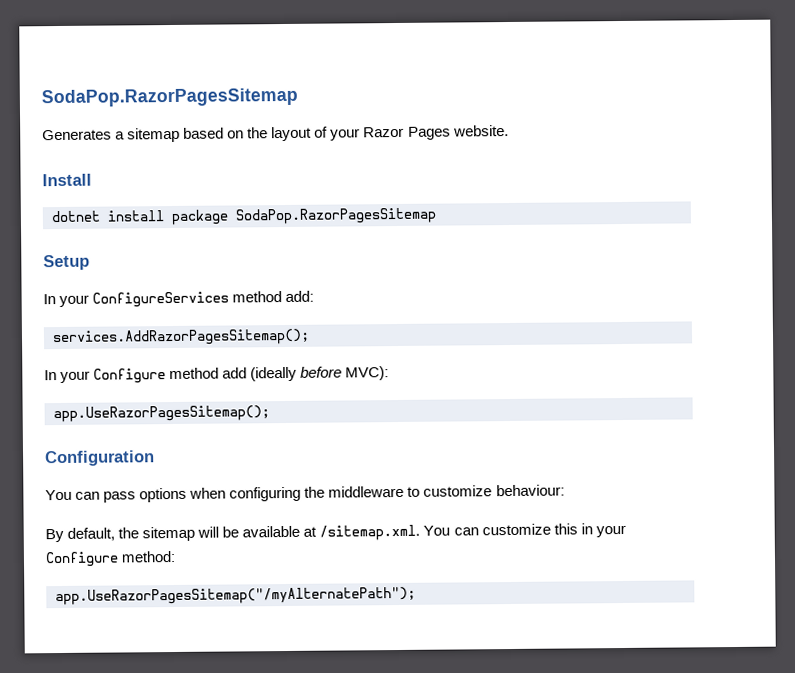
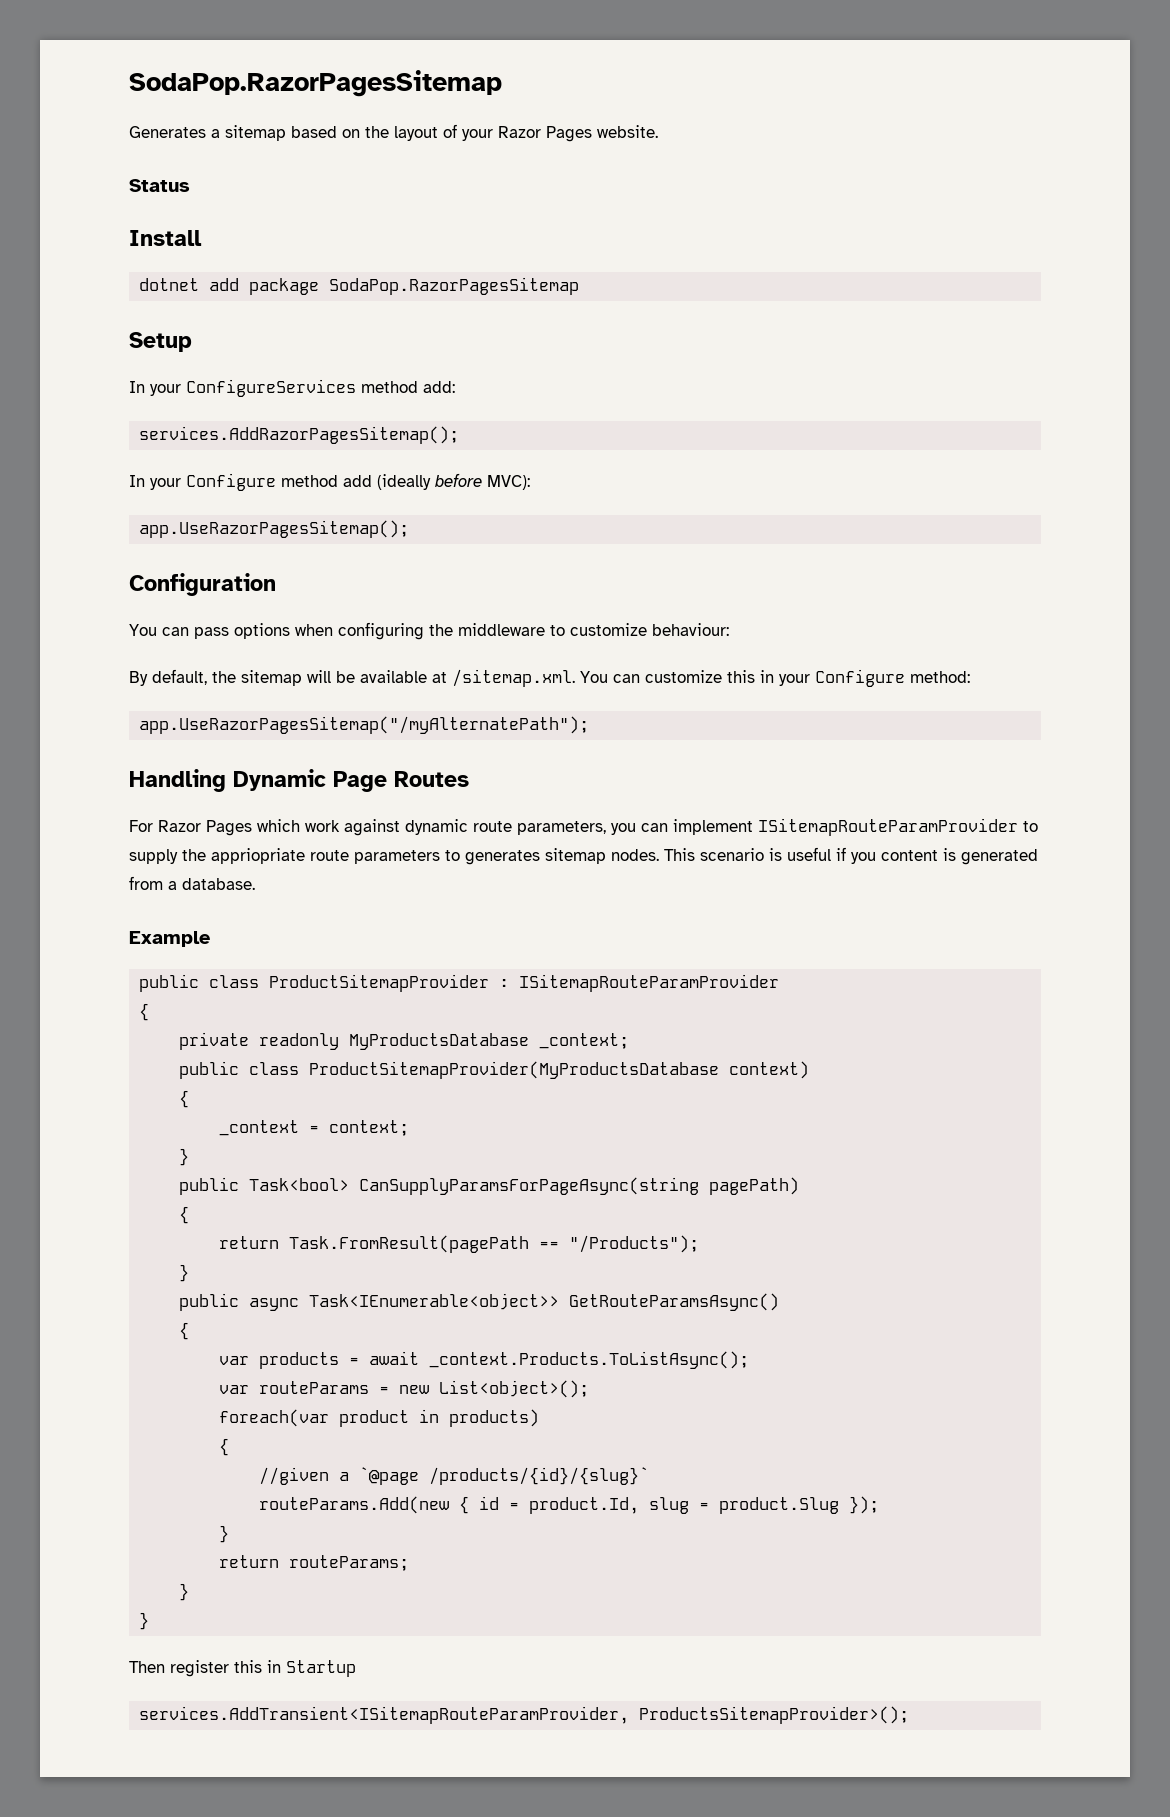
(509, 131) none -> [129,179,190,192] // Status
[107,210,164,222] install -> [209,278,240,291] add
(416, 596) none -> [129,769,469,792] [129,818,1038,836] [129,847,1038,865] [129,876,255,890] [129,931,210,947] [139,974,780,992] [139,1003,150,1021] [179,1032,630,1050] [179,1061,810,1079] [179,1090,190,1108] [219,1120,410,1136] [179,1148,190,1166] [179,1177,800,1195] [179,1206,190,1224] [219,1235,700,1253] [179,1264,190,1282] [179,1293,780,1311] [179,1322,190,1340] [219,1351,750,1369] [219,1380,590,1398] [219,1409,540,1427] [219,1438,230,1456] [259,1467,650,1485] [259,1496,880,1514] [219,1525,230,1543] [219,1555,410,1571] [179,1583,190,1601] [139,1612,150,1630] [129,1660,356,1677] [139,1706,910,1724] // Handling Dynamic Page Routes // For Razor Pages which work against dynamic route parameters, you can implement ISitemapRouteParamProvider to supply the appriopriate route parameters to generates sitemap nodes. This scenario is useful if you content is generated from a database. // Example // public class ProductSitemapProvider : ISitemapRouteParamProvider // { // private readonly MyProductsDatabase _context; // public class ProductSitemapProvider(MyProductsDatabase context) // { // _context = context; // } // public Task<bool> CanSupplyParamsForPageAsync(string pagePath) // { // return Task.FromResult(pagePath == "/Products"); // } // public async Task<IEnumerable<object>> GetRouteParamsAsync() // { // var products = await _context.Products.ToListAsync(); // var routeParams = new List<object>(); // foreach(var product in products) // { // //given a `@page /products/{id}/{slug}` // routeParams.Add(new { id = product.Id, slug = product.Slug }); // } // return routeParams; // } // } // Then register this in Startup // services.AddTransient<ISitemapRouteParamProvider, ProductsSitemapProvider>();

